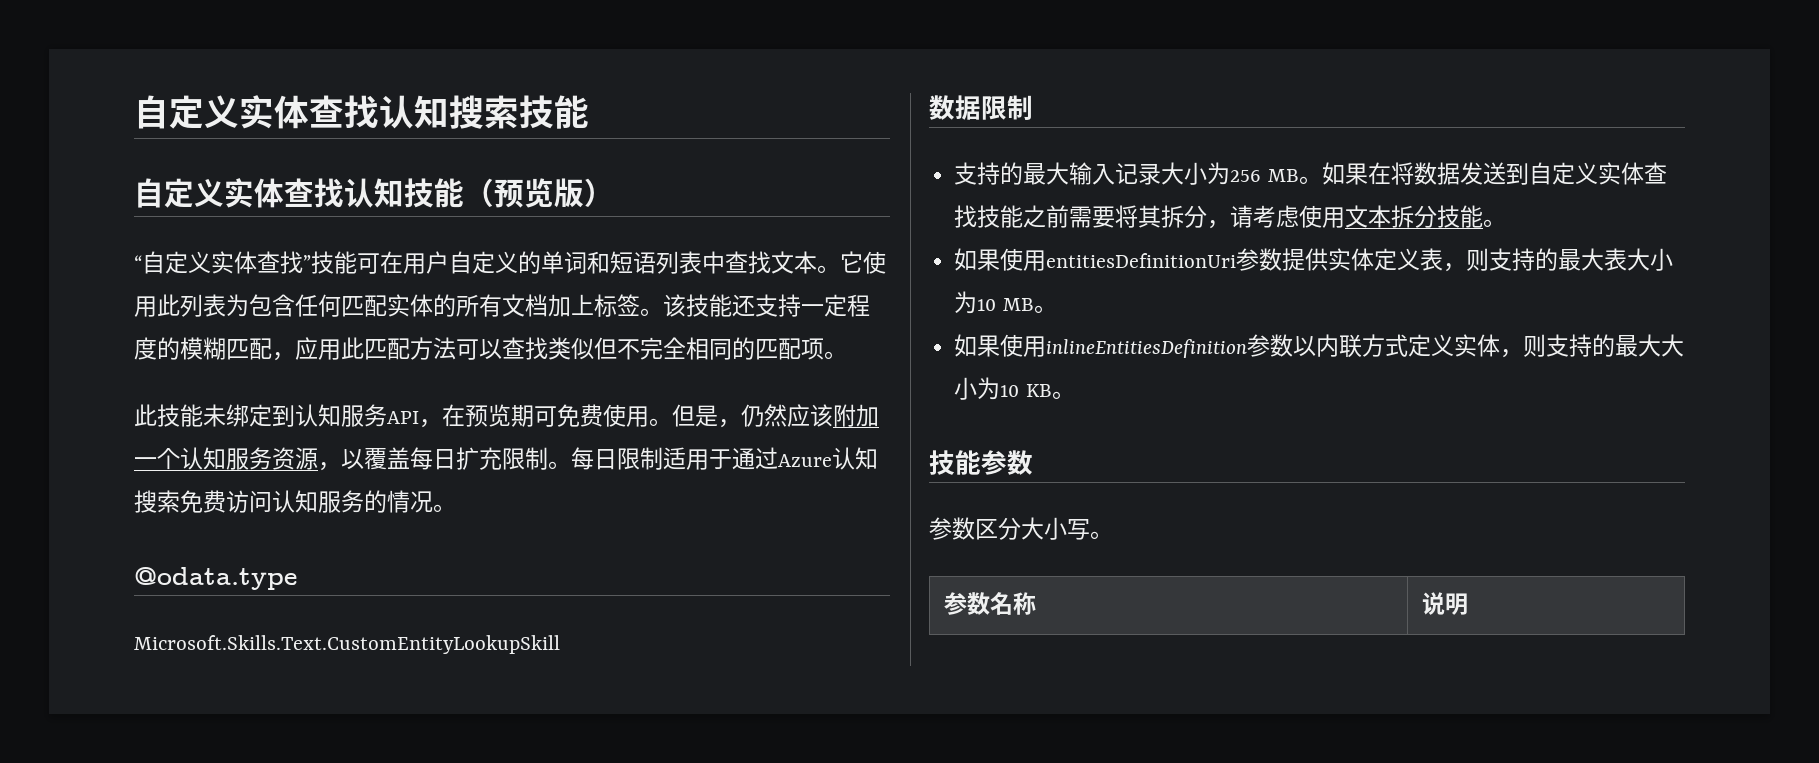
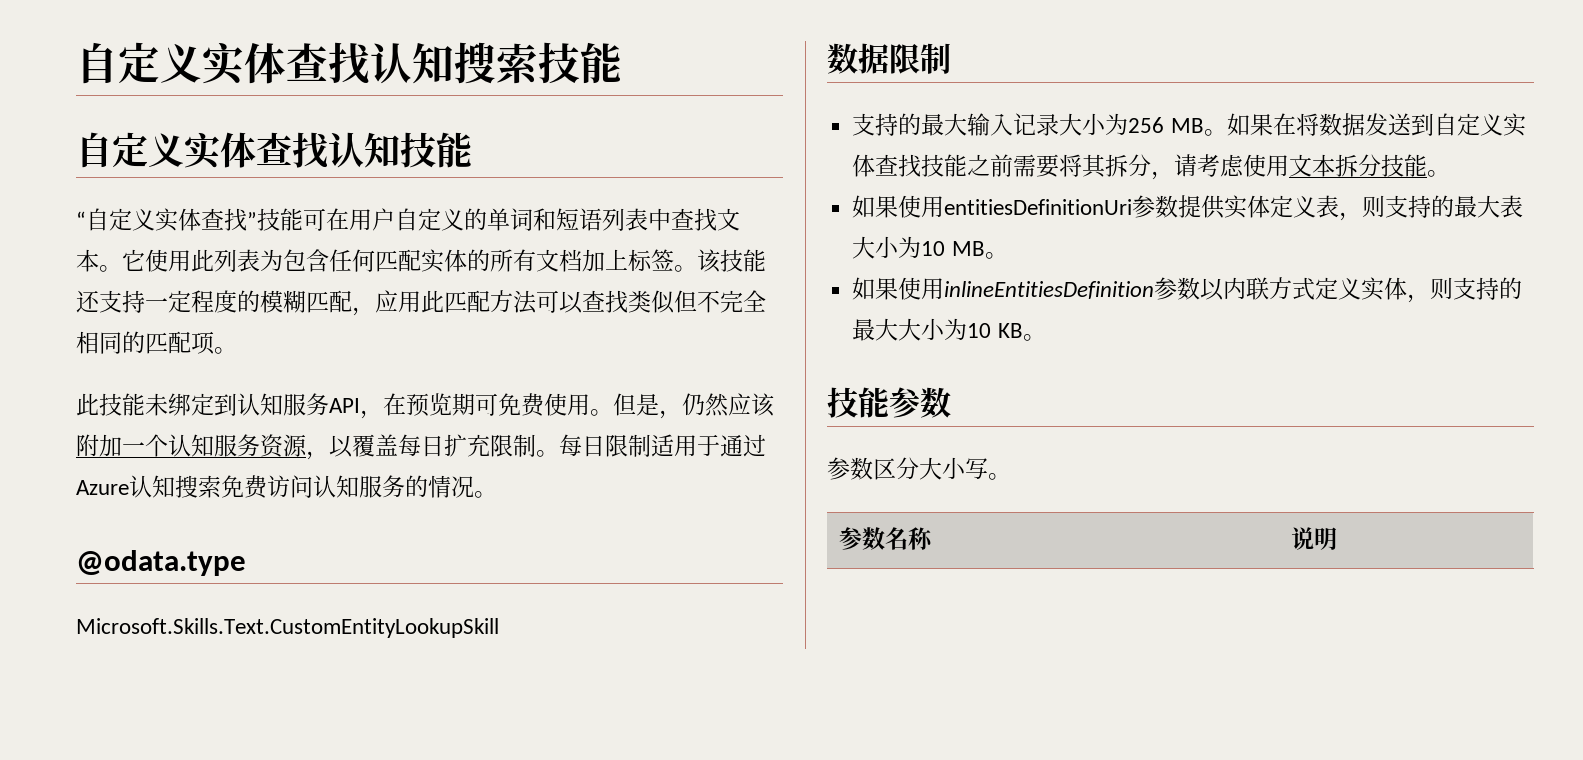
[464,178,614,208] （预览版） -> (472, 150) none

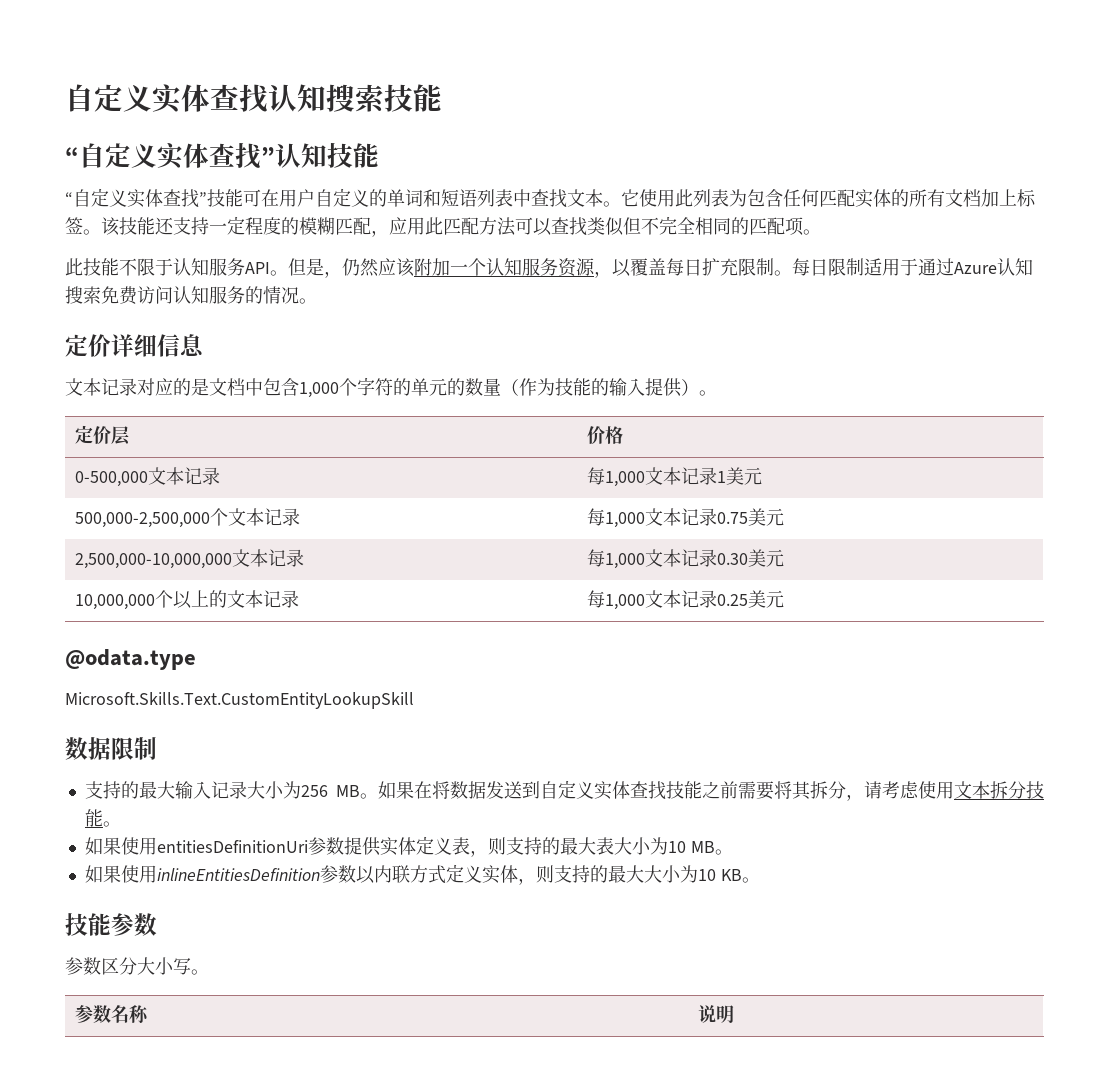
[76,132,328,170] 自定义实体查找 -> [65,142,275,169] “自定义实体查找”
[145,393,237,416] 未绑定到 -> [119,258,173,276] 不限于
[360,393,590,419] ，在预览期可免费使用 -> (270, 268) none
(497, 494) none -> [65,334,204,357] [65,377,717,398] [75,425,131,445] [587,426,624,444] [75,467,221,487] [587,467,763,487] [75,508,301,528] [587,508,785,528] [75,549,305,569] [587,549,785,569] [75,590,300,610] [587,590,785,610] // 定价详细信息 // 文本记录对应的是文档中包含1,000个字符的单元的数量（作为技能的输入提供）。 // 定价层 | 价格 // 0-500,000文本记录 | 每1,000文本记录1美元 // 500,000-2,500,000个文本记录 | 每1,000文本记录0.75美元 // 2,500,000-10,000,000文本记录 | 每1,000文本记录0.30美元 // 10,000,000个以上的文本记录 | 每1,000文本记录0.25美元

